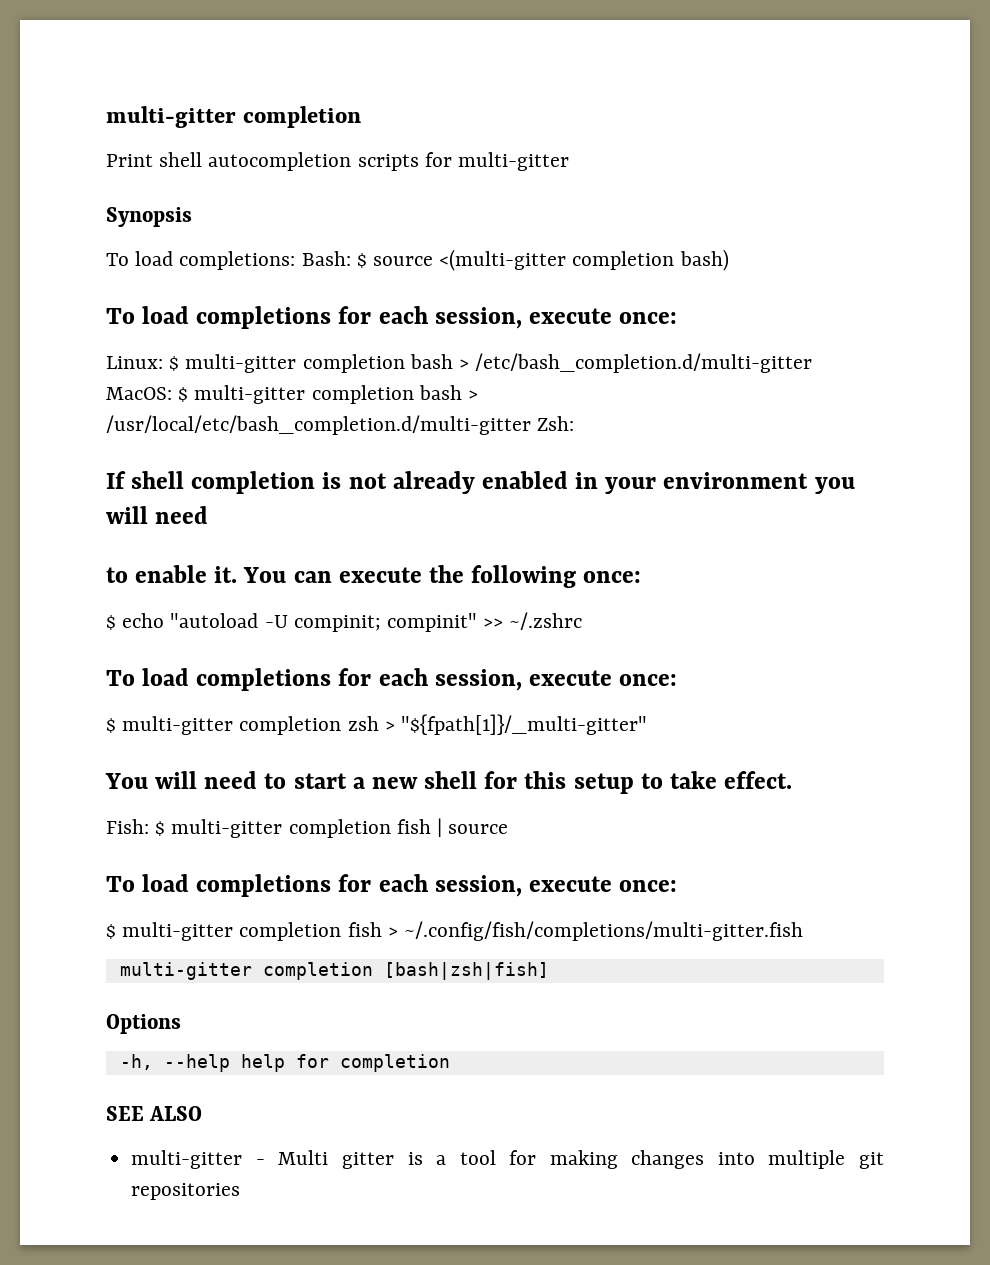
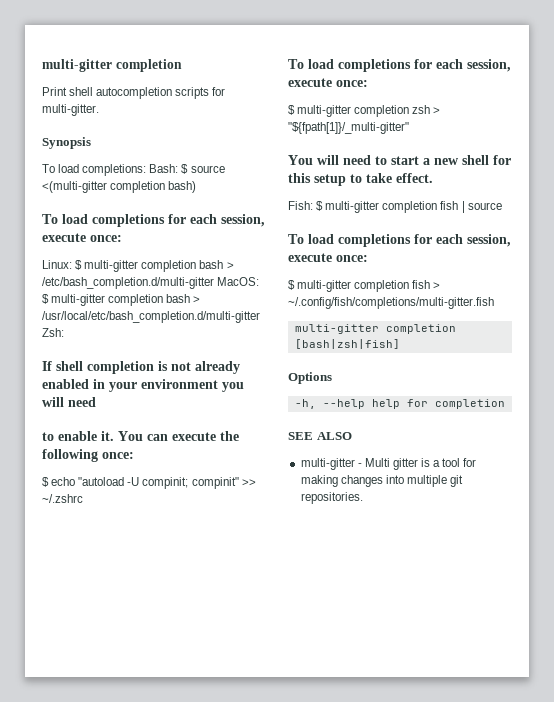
[458,152,570,171] multi-gitter -> [42,104,99,116] multi-gitter.
[131,1183,241,1200] repositories -> [300,492,363,504] repositories.

